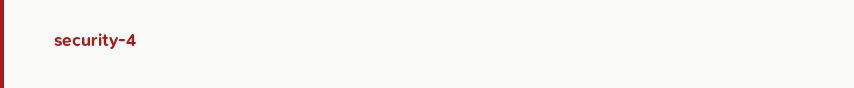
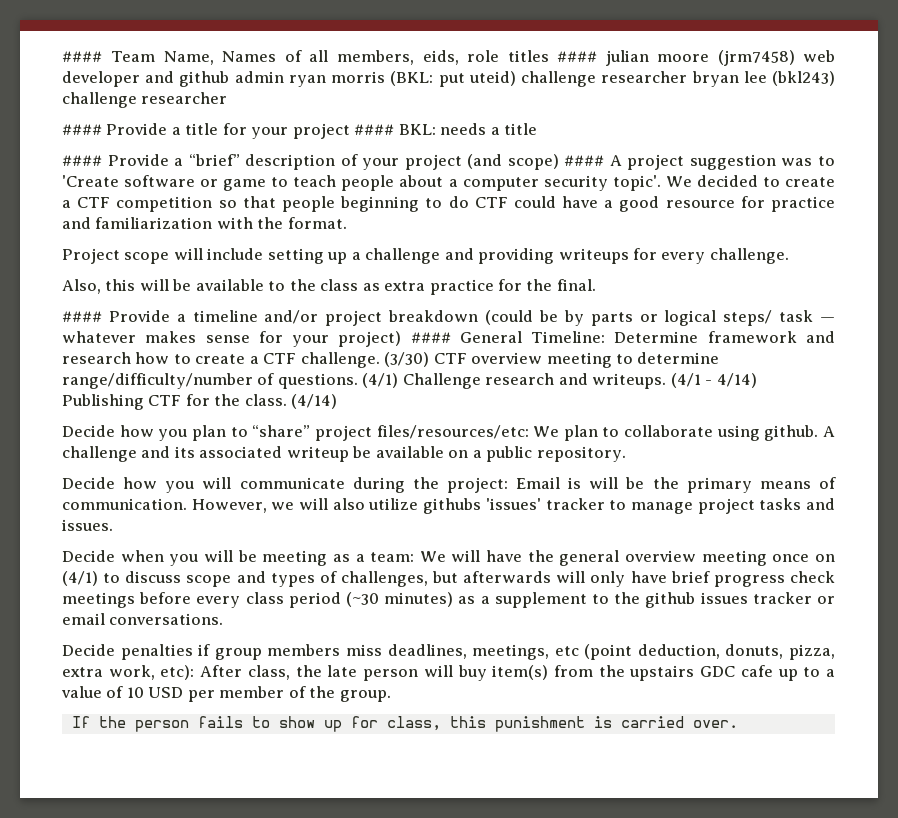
[54,33,136,49] security-4 -> [62,50,835,66] [62,71,836,87] [62,92,228,108] [62,123,538,139] [62,154,835,170] [62,175,836,191] [62,196,835,212] [62,217,347,229] [62,248,789,264] [62,279,596,295] [62,310,836,326] [62,331,835,347] [62,352,720,368] [62,373,757,389] [62,394,338,410] [62,425,835,441] [62,446,626,462] [62,477,836,493] [62,498,836,514] [62,519,113,531] [62,550,835,566] [62,571,835,587] [62,592,836,608] [62,613,224,625] [62,644,836,660] [62,665,835,681] [61,686,391,702] [71,716,738,732] #### Team Name, Names of all members, eids, role titles #### julian moore (jrm7458) web developer and github admin ryan morris (BKL: put uteid) challenge researcher bryan lee (bkl243) challenge researcher // #### Provide a title for your project #### BKL: needs a title // #### Provide a “brief” description of your project (and scope) #### A project suggestion was to 'Create software or game to teach people about a computer security topic'. We decided to create a CTF competition so that people beginning to do CTF could have a good resource for practice and familiarization with the format. // Project scope will include setting up a challenge and providing writeups for every challenge. // Also, this will be available to the class as extra practice for the final. // #### Provide a timeline and/or project breakdown (could be by parts or logical steps/ task — whatever makes sense for your project) #### General Timeline: Determine framework and research how to create a CTF challenge. (3/30) CTF overview meeting to determine range/difficulty/number of questions. (4/1) Challenge research and writeups. (4/1 - 4/14) Publishing CTF for the class. (4/14) // Decide how you plan to “share” project files/resources/etc: We plan to collaborate using github. A challenge and its associated writeup be available on a public repository. // Decide how you will communicate during the project: Email is will be the primary means of communication. However, we will also utilize githubs 'issues' tracker to manage project tasks and issues. // Decide when you will be meeting as a team: We will have the general overview meeting once on (4/1) to discuss scope and types of challenges, but afterwards will only have brief progress check meetings before every class period (~30 minutes) as a supplement to the github issues tracker or email conversations. // Decide penalties if group members miss deadlines, meetings, etc (point deduction, donuts, pizza, extra work, etc): After class, the late person will buy item(s) from the upstairs GDC cafe up to a value of 10 USD per member of the group. // If the person fails to show up for class, this punishment is carried over.

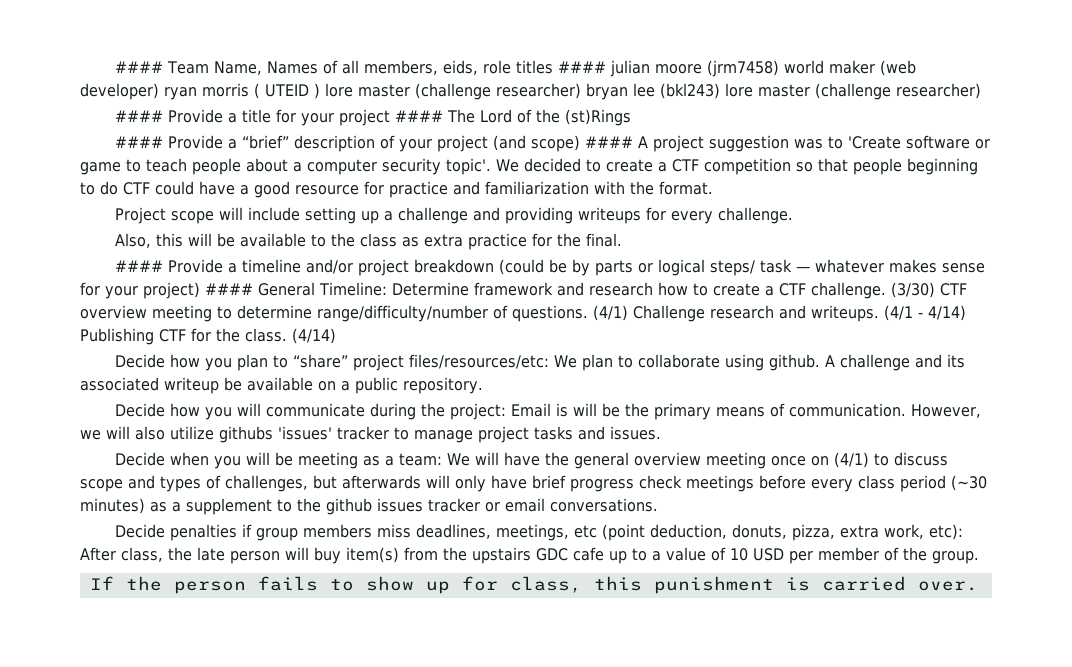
[802,50,835,62] [62,71,836,87] [62,92,228,108] web developer and github admin ryan morris (BKL: put uteid) challenge researcher bryan lee (bkl243) challenge researcher -> [783,60,916,76] [80,83,981,100] world maker (web developer) ryan morris ( UTEID ) lore master (challenge researcher) bryan lee (bkl243) lore master (challenge researcher)
[398,123,538,135] BKL: needs a title -> [447,109,632,126] The Lord of the (st)Rings

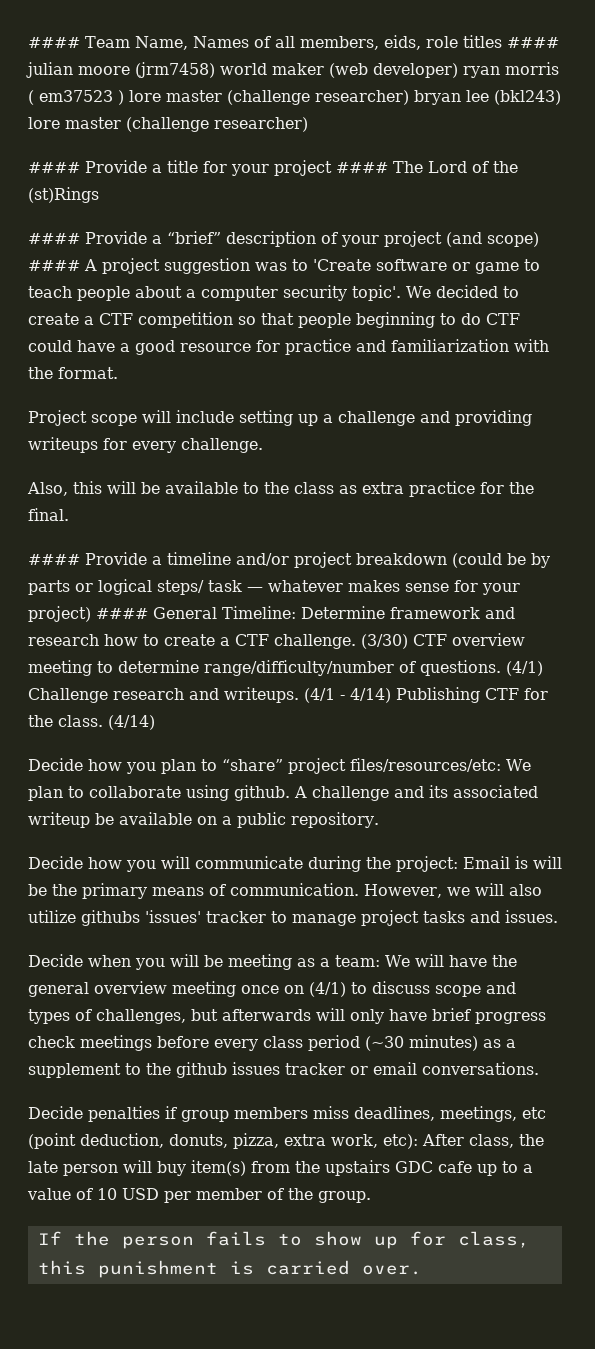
[265,84,309,97] UTEID -> [39,90,113,102] em37523

